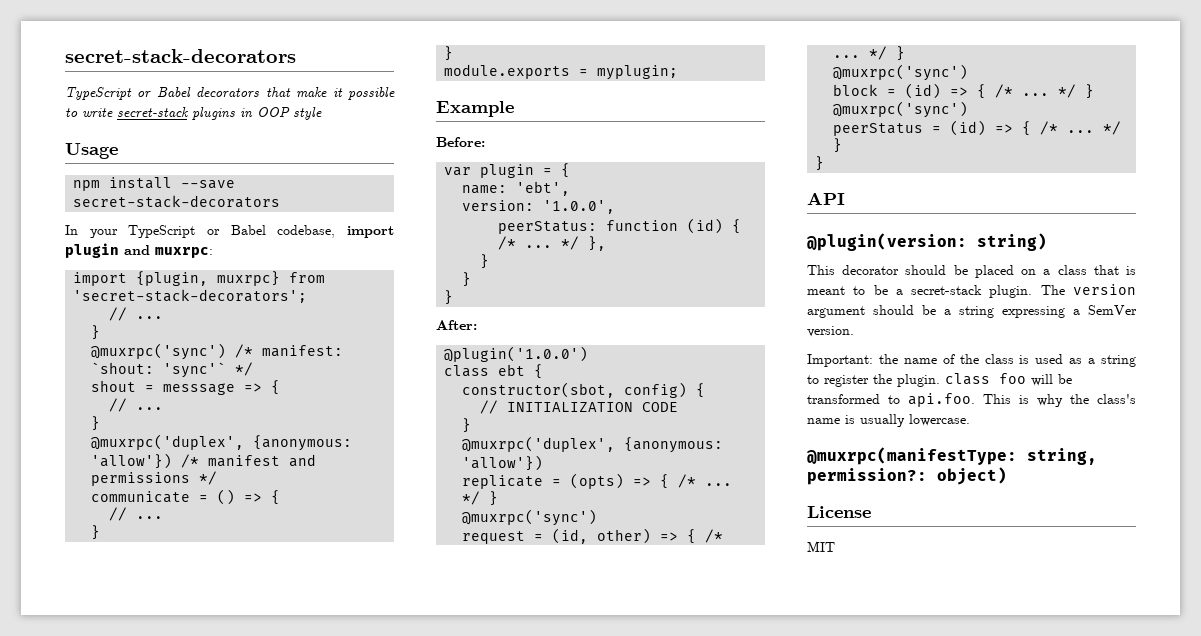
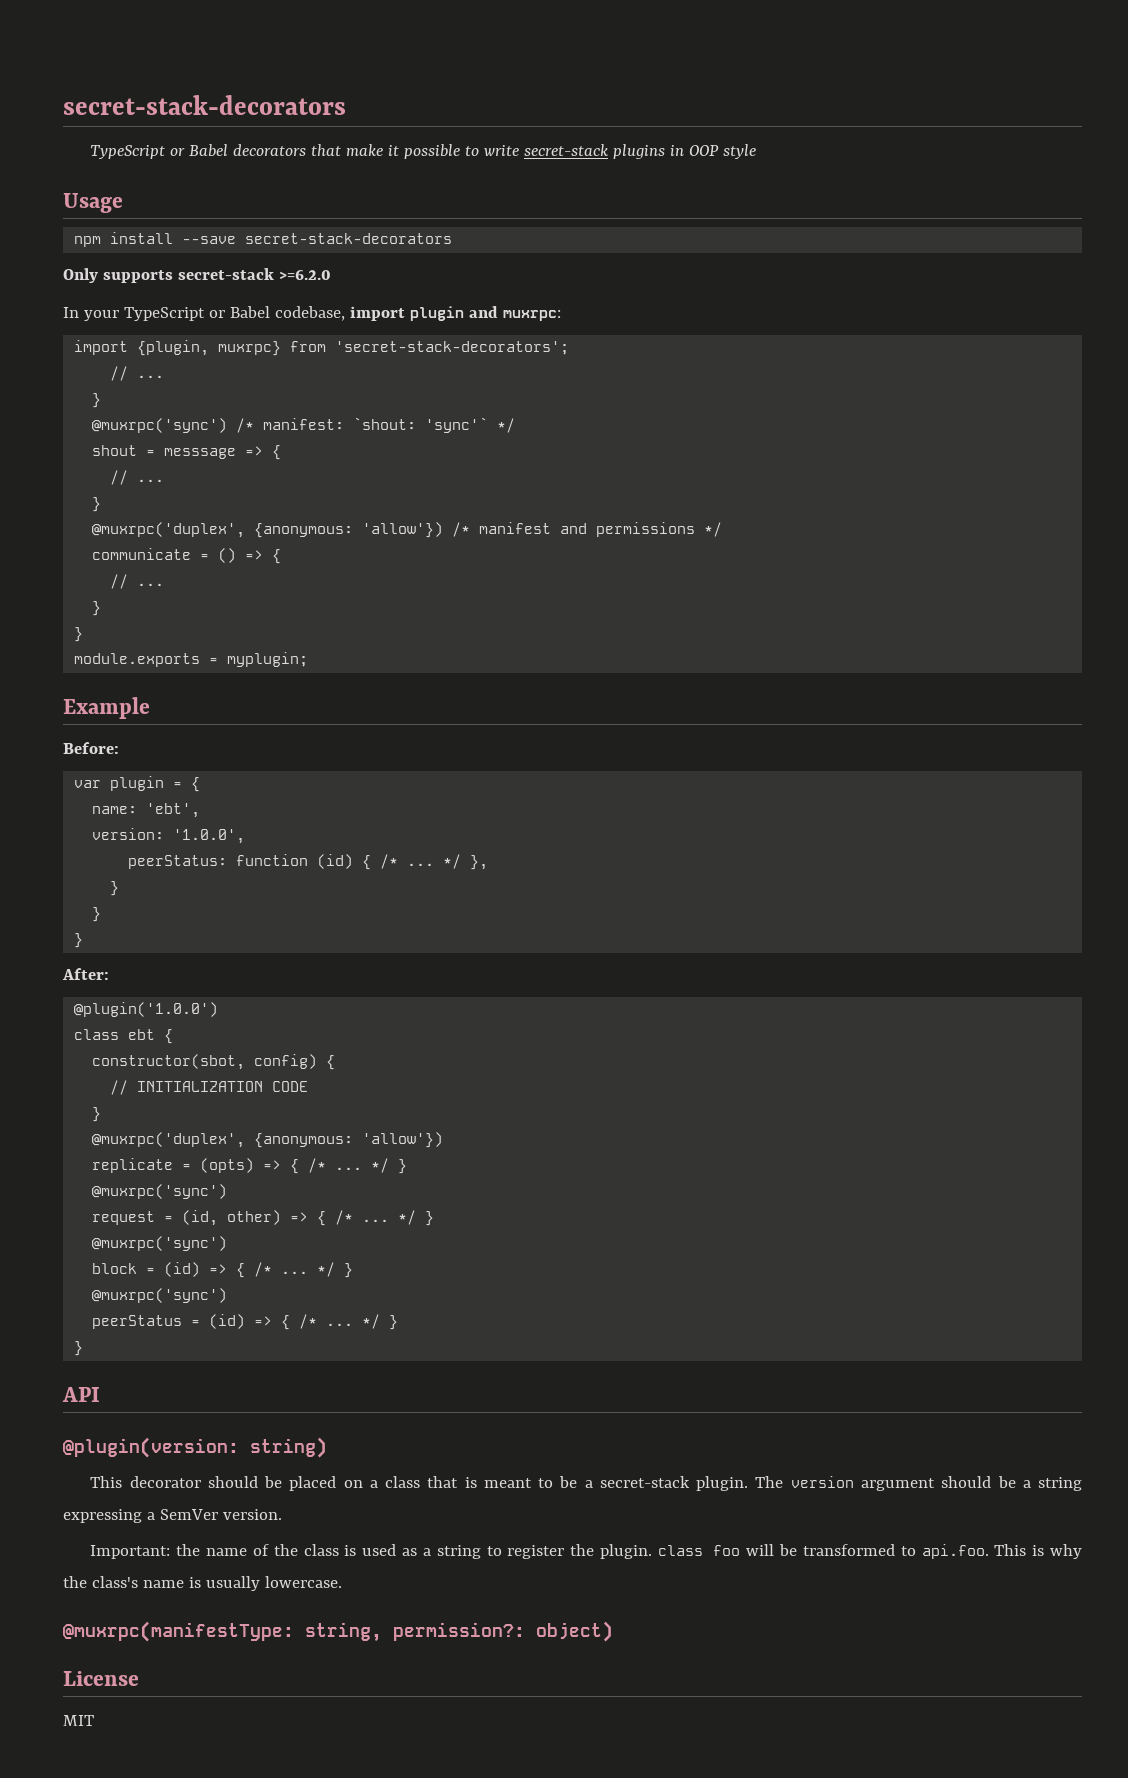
(281, 201) none -> [63,268,331,283] // Only supports secret-stack >=6.2.0

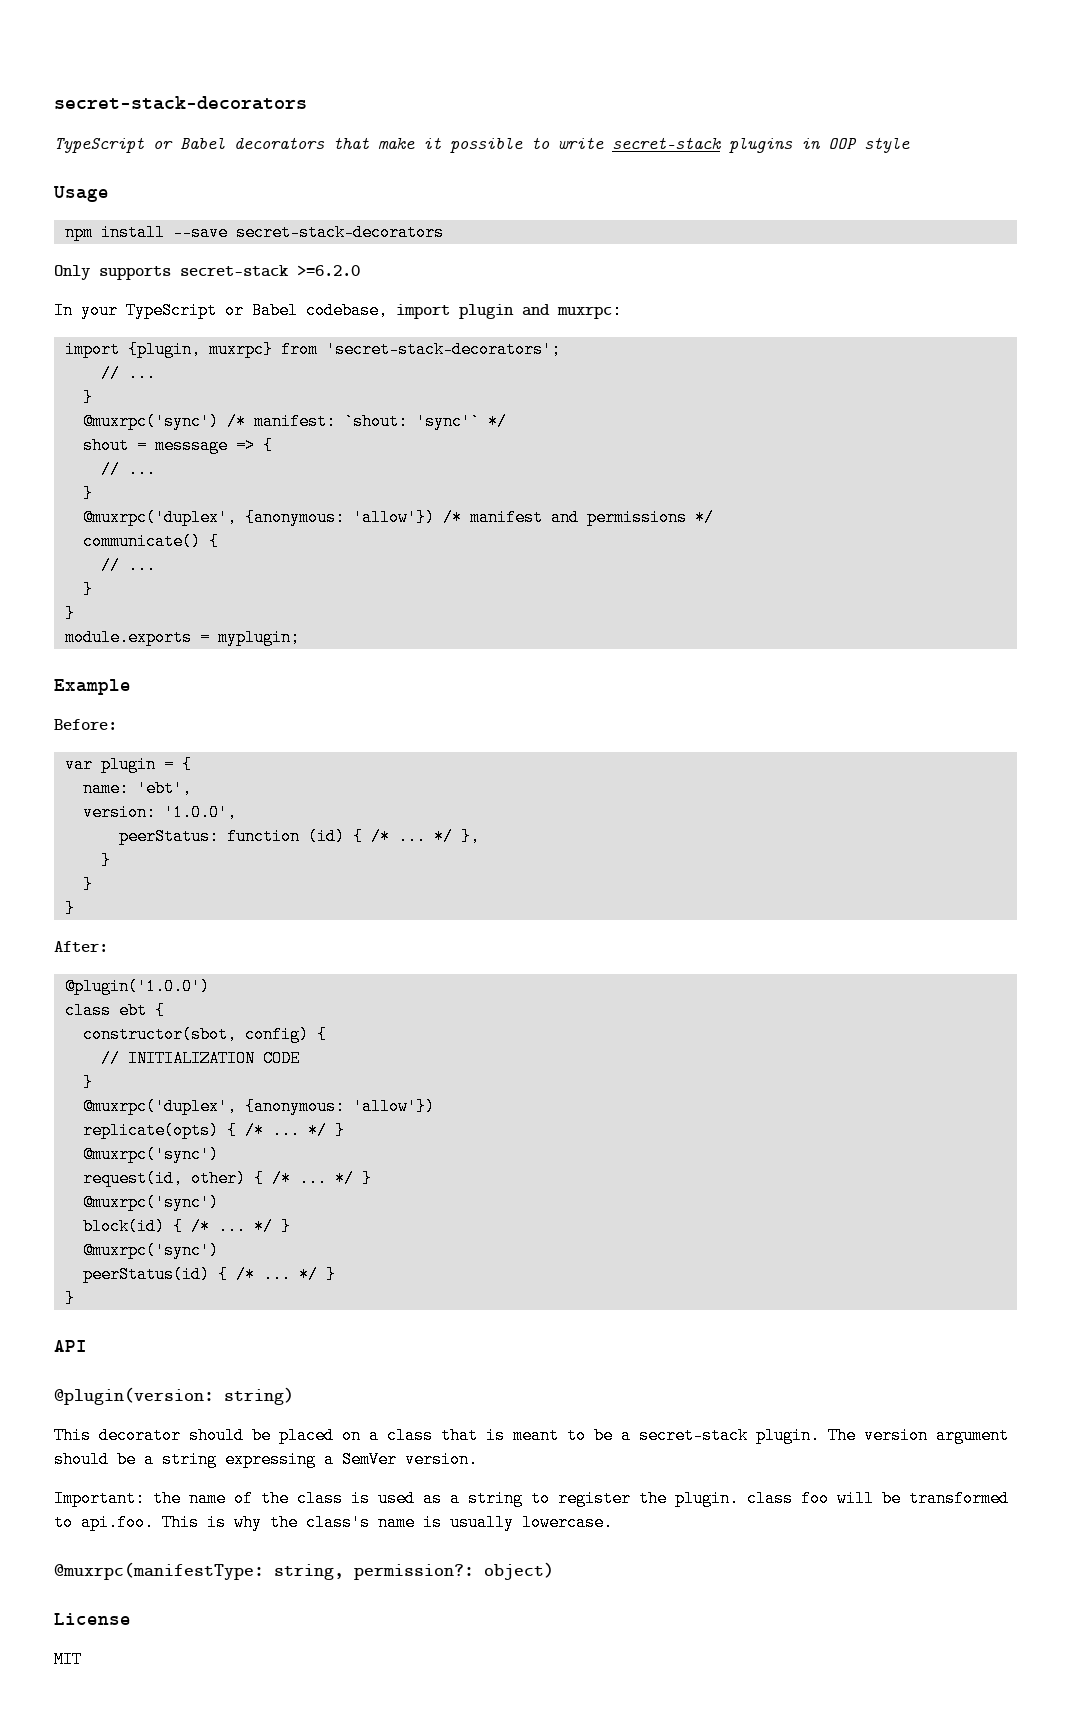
[92,548,264,563] communicate = () => -> [82,533,201,550] communicate()
[92,1158,408,1174] [92,1184,228,1199] [92,1210,435,1226] [92,1236,228,1251] [92,1262,354,1278] [92,1288,228,1303] [92,1314,273,1329] replicate = (opts) => { /* ... */ } // @muxrpc('sync') // request = (id, other) => { /* ... */ } // @muxrpc('sync') // block = (id) => { /* ... */ } // @muxrpc('sync') // peerStatus = (id) => -> [82,1122,345,1139] [82,1146,219,1163] [82,1170,372,1187] [82,1194,219,1211] [82,1218,291,1235] [82,1242,219,1259] [82,1266,210,1283] replicate(opts) { /* ... */ } // @muxrpc('sync') // request(id, other) { /* ... */ } // @muxrpc('sync') // block(id) { /* ... */ } // @muxrpc('sync') // peerStatus(id)

